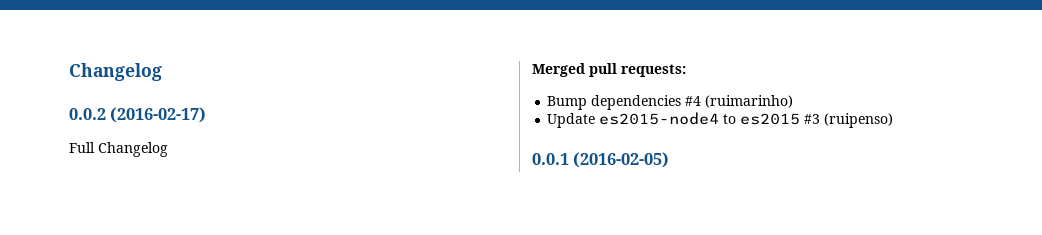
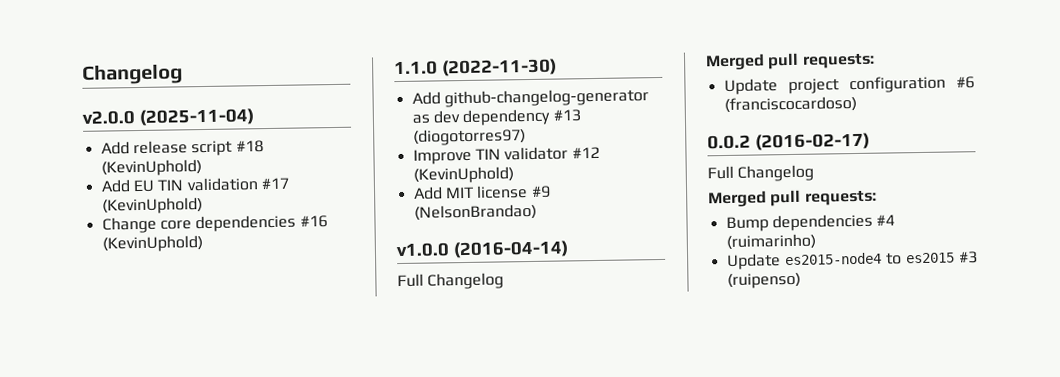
[69,63,162,81] Changelog -> [82,64,183,85] [82,108,254,126] [100,140,264,157] [100,159,202,177] [100,177,289,193] [101,197,203,215] [101,214,328,234] [101,235,203,253] [394,58,557,77] [411,88,649,108] [411,108,581,127] [412,128,526,146] [412,146,600,165] [412,166,514,184] [412,185,551,200] [413,203,537,221] [396,240,569,259] [397,272,505,290] [705,52,875,71] [723,75,975,96] [723,95,857,114] Changelog // v2.0.0 (2025-11-04) // Add release script #18 (KevinUphold) // Add EU TIN validation #17 (KevinUphold) // Change core dependencies #16 (KevinUphold) // 1.1.0 (2022-11-30) // Add github-changelog-generator as dev dependency #13 (diogotorres97) // Improve TIN validator #12 (KevinUphold) // Add MIT license #9 (NelsonBrandao) // v1.0.0 (2016-04-14) // Full Changelog // Merged pull requests: // Update project configuration #6 (franciscocardoso)
[532,152,670,168] // 0.0.1 (2016-02-05) -> (801, 280) none

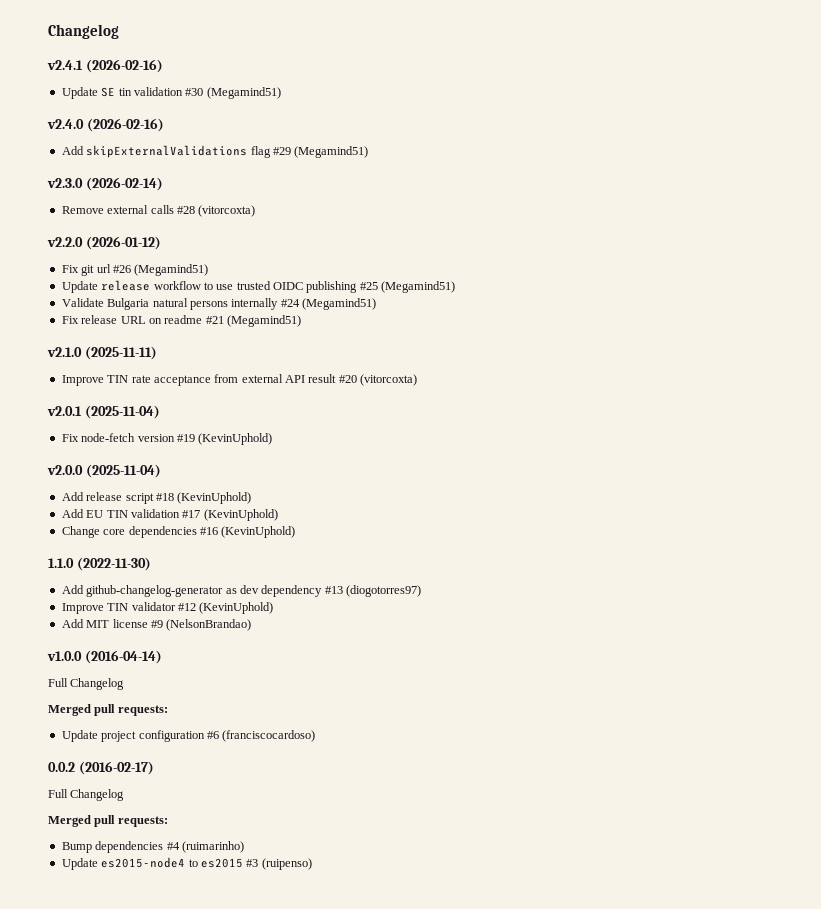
[82,64,183,85] Changelog -> [48,24,119,39] [47,59,163,73] [61,87,281,99] [47,118,164,132] [61,145,369,158] [47,177,163,191] [61,205,256,217] [47,236,161,250] [61,264,209,276] [61,280,456,293] [61,298,376,310] [61,315,301,327] [47,346,157,360] [61,374,418,386] [47,405,160,419] [61,433,273,445] Changelog // v2.4.1 (2026-02-16) // Update SE tin validation #30 (Megamind51) // v2.4.0 (2026-02-16) // Add skipExternalValidations flag #29 (Megamind51) // v2.3.0 (2026-02-14) // Remove external calls #28 (vitorcoxta) // v2.2.0 (2026-01-12) // Fix git url #26 (Megamind51) // Update release workflow to use trusted OIDC publishing #25 (Megamind51) // Validate Bulgaria natural persons internally #24 (Megamind51) // Fix release URL on readme #21 (Megamind51) // v2.1.0 (2025-11-11) // Improve TIN rate acceptance from external API result #20 (vitorcoxta) // v2.0.1 (2025-11-04) // Fix node-fetch version #19 (KevinUphold)

